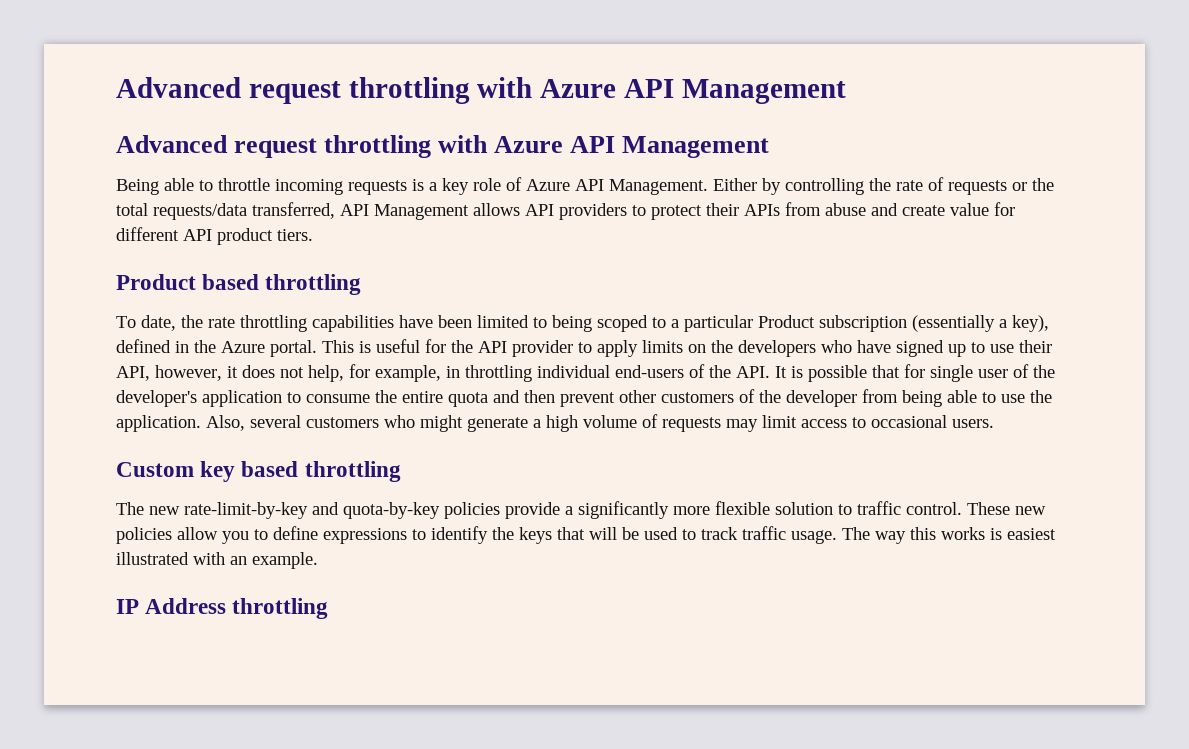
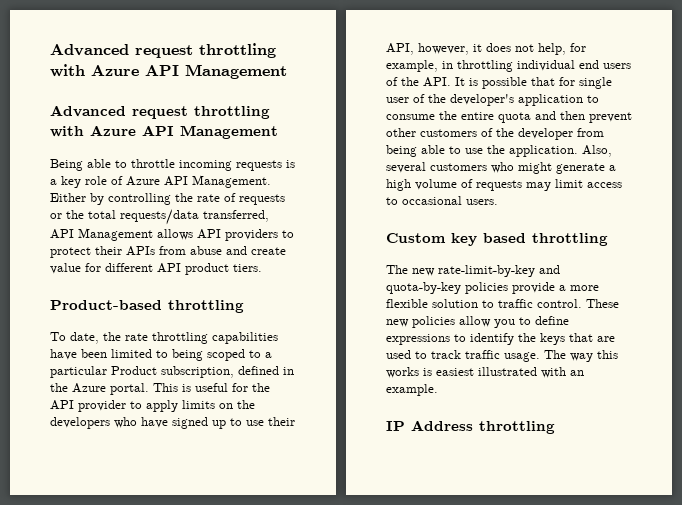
[116,274,260,290] Product based -> [50,300,162,310] Product-based
[819,315,1049,332] subscription (essentially a key), -> [161,366,234,378] subscription,
[615,365,684,378] end-users -> [579,60,631,69] end users
[578,501,669,519] significantly -> (566, 288) none
[589,527,639,540] will be -> [597,336,615,342] are

